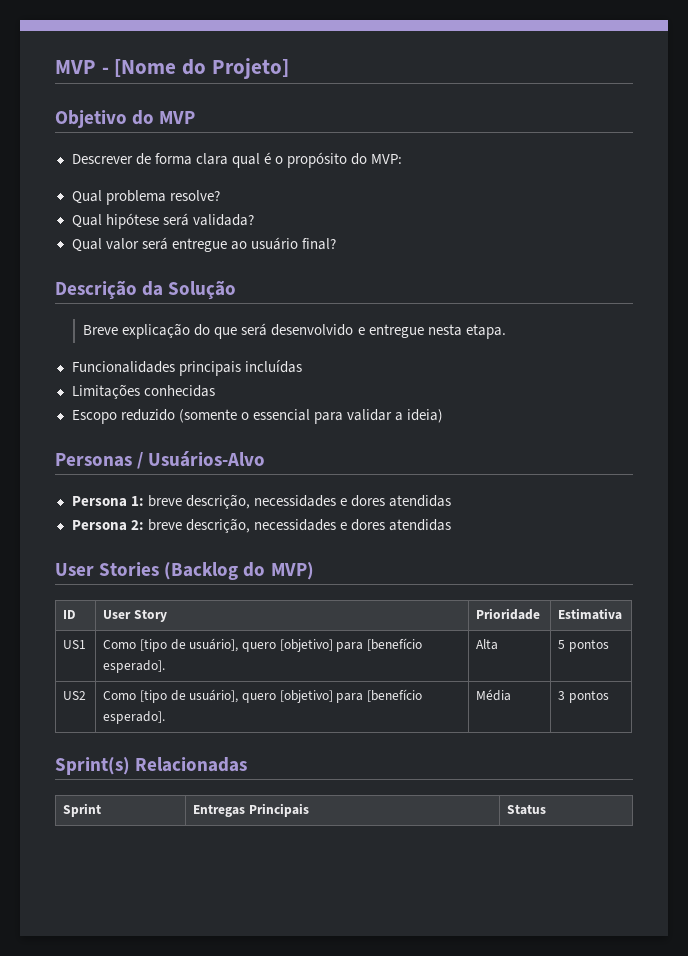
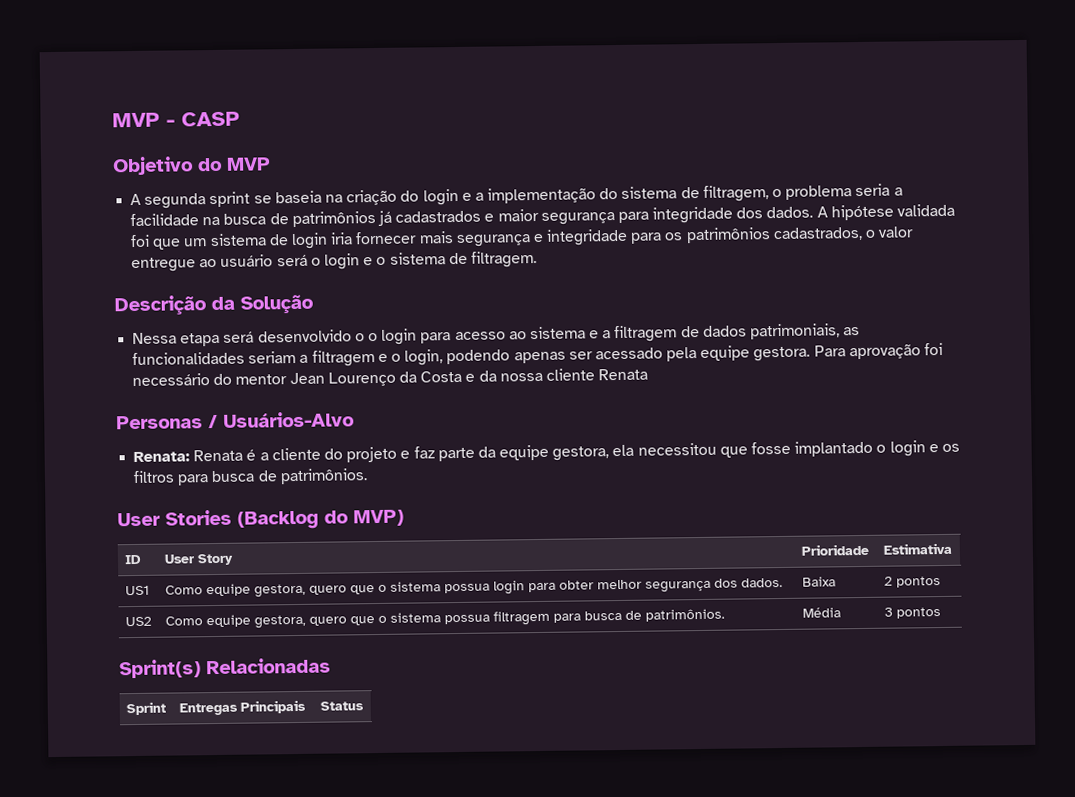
[114,58,289,79] [Nome do Projeto] -> [181,111,240,127] CASP
[71,152,402,168] [71,190,220,205] [71,213,254,229] [71,237,336,252] [55,280,237,300] [83,323,506,339] [71,360,302,376] [71,384,215,399] [71,409,443,424] [55,451,266,469] [71,494,451,509] [71,518,451,533] Descrever de forma clara qual é o propósito do MVP: // Qual problema resolve? // Qual hipótese será validada? // Qual valor será entregue ao usuário final? // Descrição da Solução // Breve explicação do que será desenvolvido e entregue nesta etapa. // Funcionalidades principais incluídas // Limitações conhecidas // Escopo reduzido (somente o essencial para validar a ideia) // Personas / Usuários-Alvo // Persona 1: breve descrição, necessidades e dores atendidas // Persona 2: breve descrição, necessidades e dores atendidas -> [130,183,903,209] [130,203,956,228] [130,226,915,250] [131,251,537,273] [114,294,313,316] [132,323,861,347] [132,342,944,367] [132,368,649,387] [116,411,354,430] [133,440,960,463] [133,468,368,486] A segunda sprint se baseia na criação do login e a implementação do sistema de filtragem, o problema seria a facilidade na busca de patrimônios já cadastrados e maior segurança para integridade dos dados. A hipótese validada foi que um sistema de login iria fornecer mais segurança e integridade para os patrimônios cadastrados, o valor entregue ao usuário será o login e o sistema de filtragem. // Descrição da Solução // Nessa etapa será desenvolvido o o login para acesso ao sistema e a filtragem de dados patrimoniais, as funcionalidades seriam a filtragem e o login, podendo apenas ser acessado pela equipe gestora. Para aprovação foi necessário do mentor Jean Lourenço da Costa e da nossa cliente Renata // Personas / Usuários-Alvo // Renata: Renata é a cliente do projeto e faz parte da equipe gestora, ela necessitou que fosse implantado o login e os filtros para busca de patrimônios.
[140,638,422,652] [103,660,166,673] [476,639,499,650] [558,639,610,652] [63,691,87,700] [103,689,422,703] [103,711,166,724] [tipo de usuário], quero [objetivo] para [benefício esperado]. | Alta | 5 pontos // US2 | Como [tipo de usuário], quero [objetivo] para [benefício esperado]. -> [205,577,783,598] [801,576,836,587] [883,576,941,588] [124,616,152,627] [164,608,725,629] equipe gestora, quero que o sistema possua login para obter melhor segurança dos dados. | Baixa | 2 pontos // US2 | Como equipe gestora, quero que o sistema possua filtragem para busca de patrimônios.

